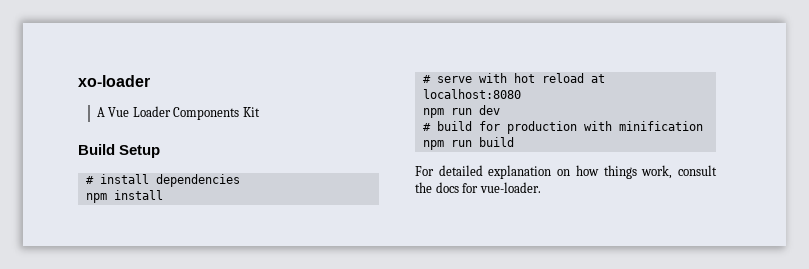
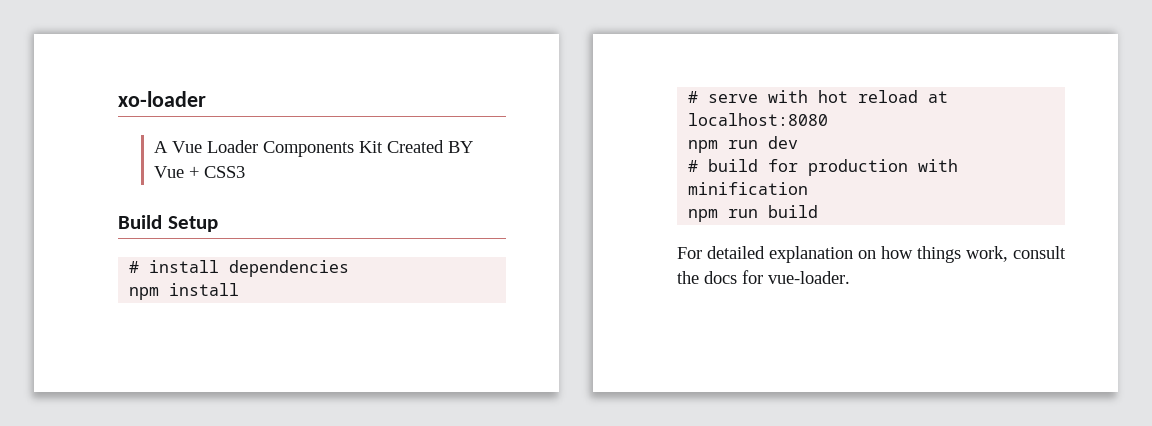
(260, 112) none -> [387,140,474,153] [154,166,246,178] Created BY Vue + CSS3

